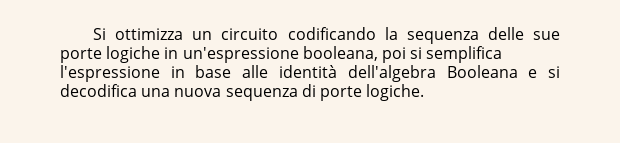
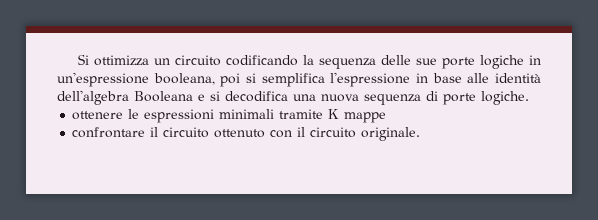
(425, 92) none -> [72,109,387,123] [72,127,421,141] // ottenere le espressioni minimali tramite K mappe // confrontare il circuito ottenuto con il circuito originale.

